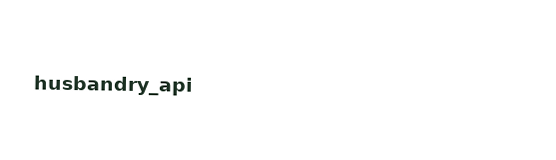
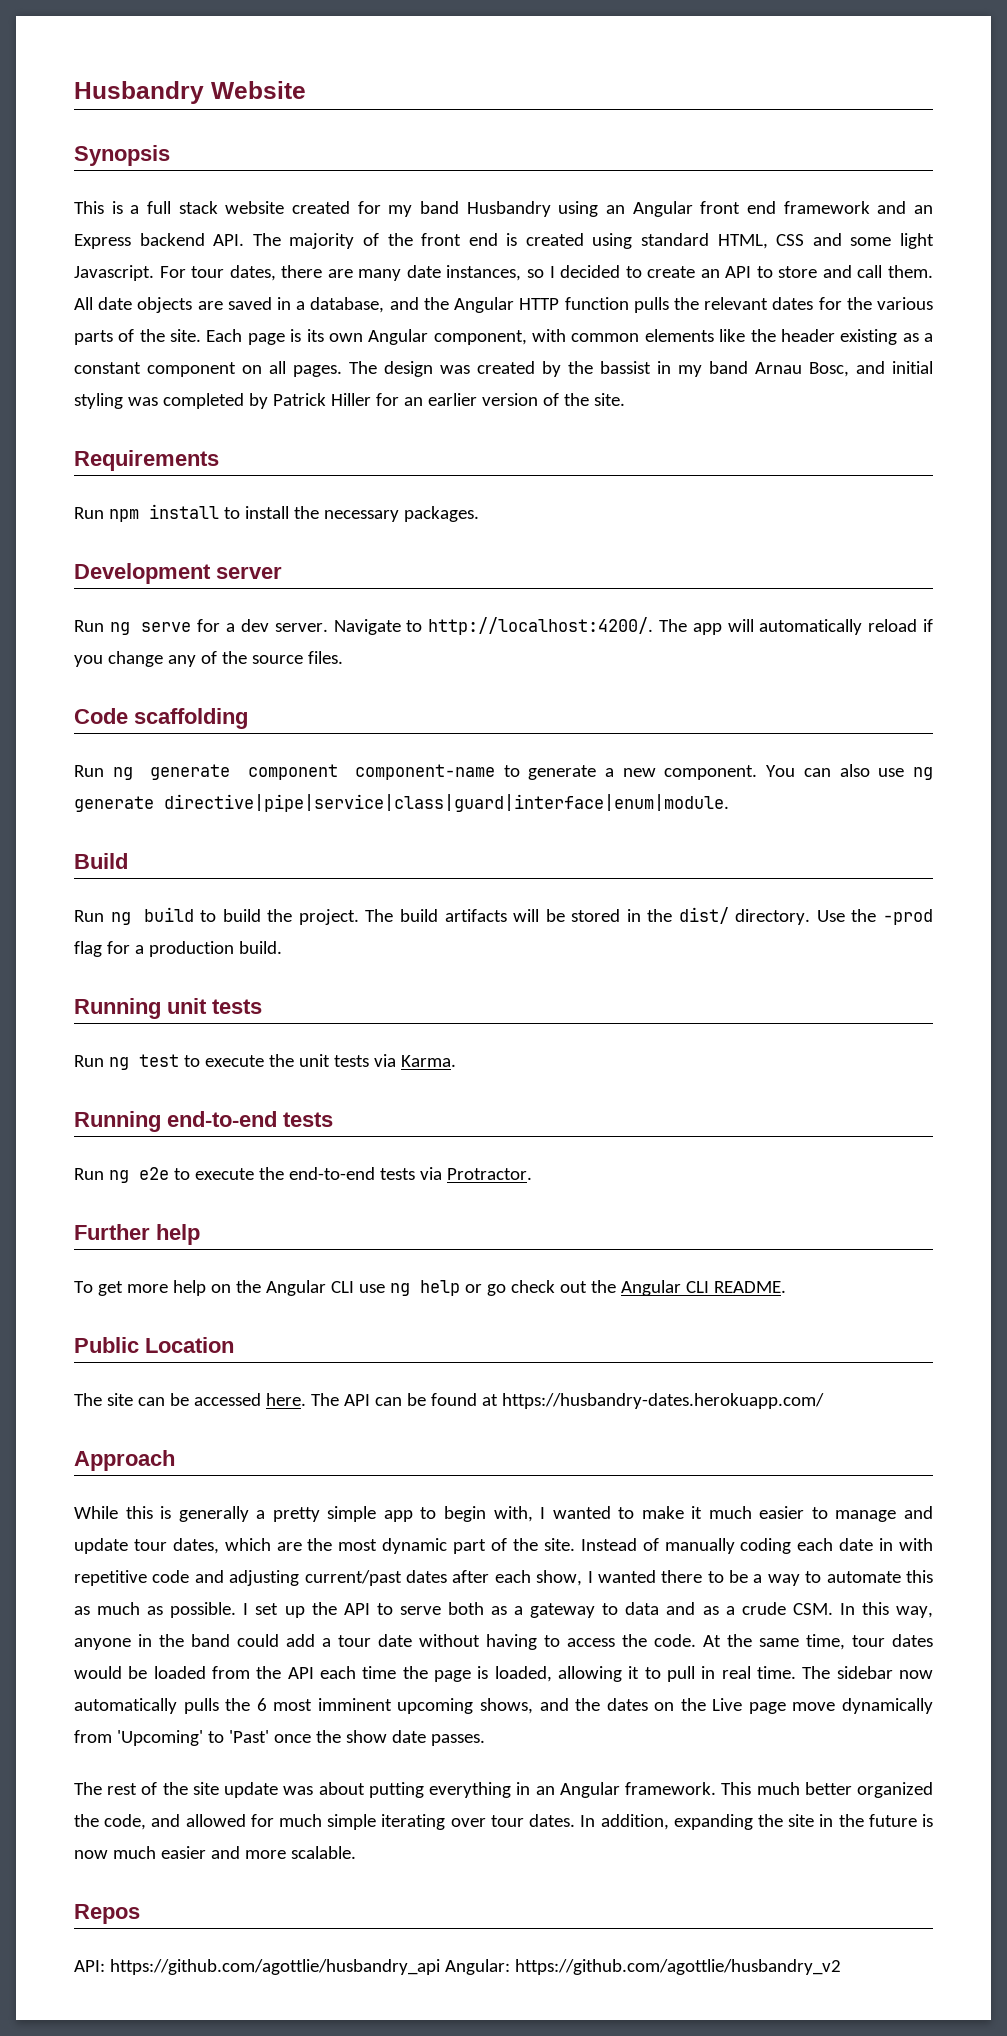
[33,75,194,96] husbandry_api -> [74,81,306,104] [74,145,170,166] [74,201,933,217] [74,233,935,249] [74,265,933,281] [74,297,934,313] [74,329,933,345] [74,361,933,377] [74,393,625,409] [74,450,219,471] [74,504,479,522] [74,563,282,584] [74,617,934,635] [74,651,343,667] [74,708,248,729] [74,764,933,780] [74,794,729,812] [74,853,128,869] [74,907,933,925] [74,941,282,957] [74,998,262,1019] [74,1054,456,1070] [74,1111,333,1132] [74,1167,532,1183] [74,1224,200,1245] [74,1280,786,1296] [74,1337,234,1353] [74,1393,824,1409] [74,1450,175,1471] [74,1506,933,1522] [74,1538,934,1554] [74,1570,934,1586] [74,1602,934,1618] [74,1634,933,1650] [74,1666,934,1682] [74,1698,933,1714] [74,1730,485,1746] [74,1782,934,1798] [74,1814,934,1830] [74,1846,356,1859] [74,1904,140,1924] [74,1959,841,1975] Husbandry Website // Synopsis // This is a full stack website created for my band Husbandry using an Angular front end framework and an Express backend API. The majority of the front end is created using standard HTML, CSS and some light Javascript. For tour dates, there are many date instances, so I decided to create an API to store and call them. All date objects are saved in a database, and the Angular HTTP function pulls the relevant dates for the various parts of the site. Each page is its own Angular component, with common elements like the header existing as a constant component on all pages. The design was created by the bassist in my band Arnau Bosc, and initial styling was completed by Patrick Hiller for an earlier version of the site. // Requirements // Run npm install to install the necessary packages. // Development server // Run ng serve for a dev server. Navigate to http://localhost:4200/. The app will automatically reload if you change any of the source files. // Code scaffolding // Run ng generate component component-name to generate a new component. You can also use ng generate directive|pipe|service|class|guard|interface|enum|module. // Build // Run ng build to build the project. The build artifacts will be stored in the dist/ directory. Use the -prod flag for a production build. // Running unit tests // Run ng test to execute the unit tests via Karma. // Running end-to-end tests // Run ng e2e to execute the end-to-end tests via Protractor. // Further help // To get more help on the Angular CLI use ng help or go check out the Angular CLI README. // Public Location // The site can be accessed here. The API can be found at https://husbandry-dates.herokuapp.com/ // Approach // While this is generally a pretty simple app to begin with, I wanted to make it much easier to manage and update tour dates, which are the most dynamic part of the site. Instead of manually coding each date in with repetitive code and adjusting current/past dates after each show, I wanted there to be a way to automate this as much as possible. I set up the API to serve both as a gateway to data and as a crude CSM. In this way, anyone in the band could add a tour date without having to access the code. At the same time, tour dates would be loaded from the API each time the page is loaded, allowing it to pull in real time. The sidebar now automatically pulls the 6 most imminent upcoming shows, and the dates on the Live page move dynamically from 'Upcoming' to 'Past' once the show date passes. // The rest of the site update was about putting everything in an Angular framework. This much better organized the code, and allowed for much simple iterating over tour dates. In addition, expanding the site in the future is now much easier and more scalable. // Repos // API: https://github.com/agottlie/husbandry_api Angular: https://github.com/agottlie/husbandry_v2

